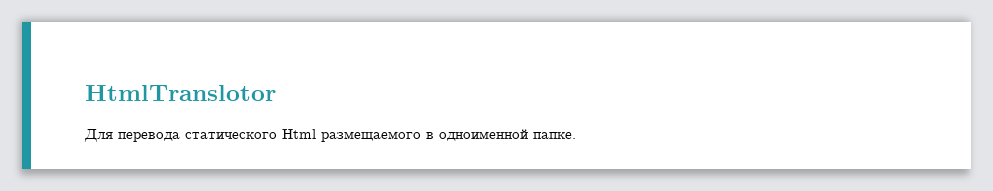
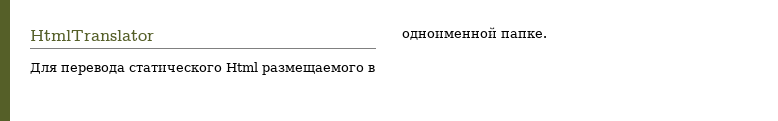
[85,85,276,101] HtmlTranslotor -> [30,30,154,41] HtmlTranslator

